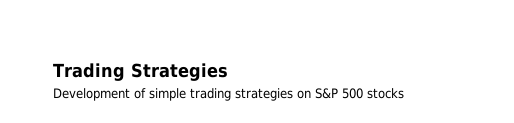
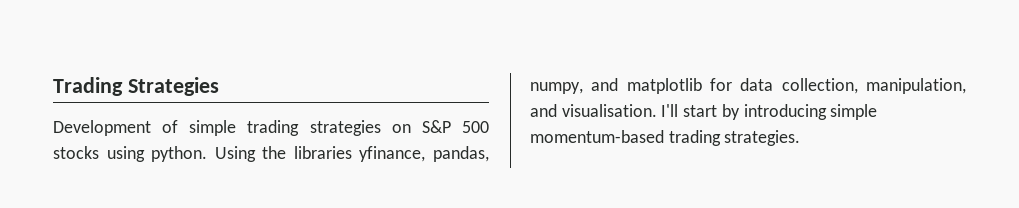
(404, 93) none -> [106,146,489,162] [530,78,966,94] [530,104,878,120] [530,130,801,146] using python. Using the libraries yfinance, pandas, numpy, and matplotlib for data collection, manipulation, and visualisation. I'll start by introducing simple momentum-based trading strategies.

